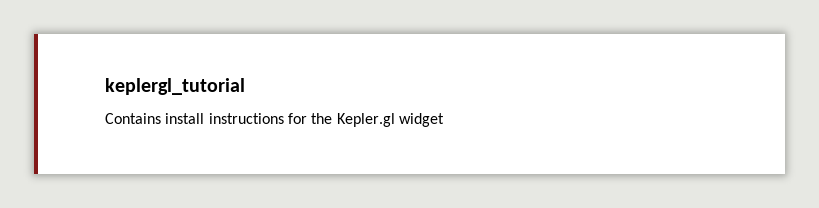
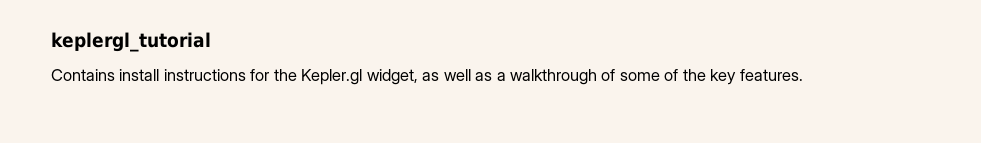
[398,113,444,127] widget -> [366,69,803,85] widget, as well as a walkthrough of some of the key features.

